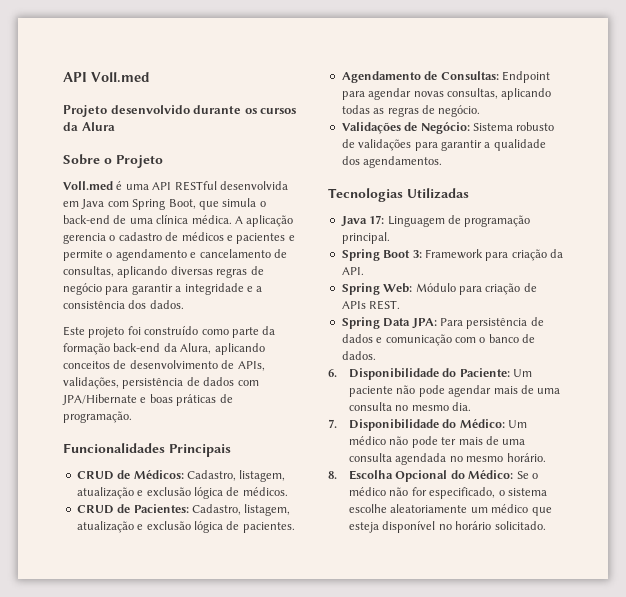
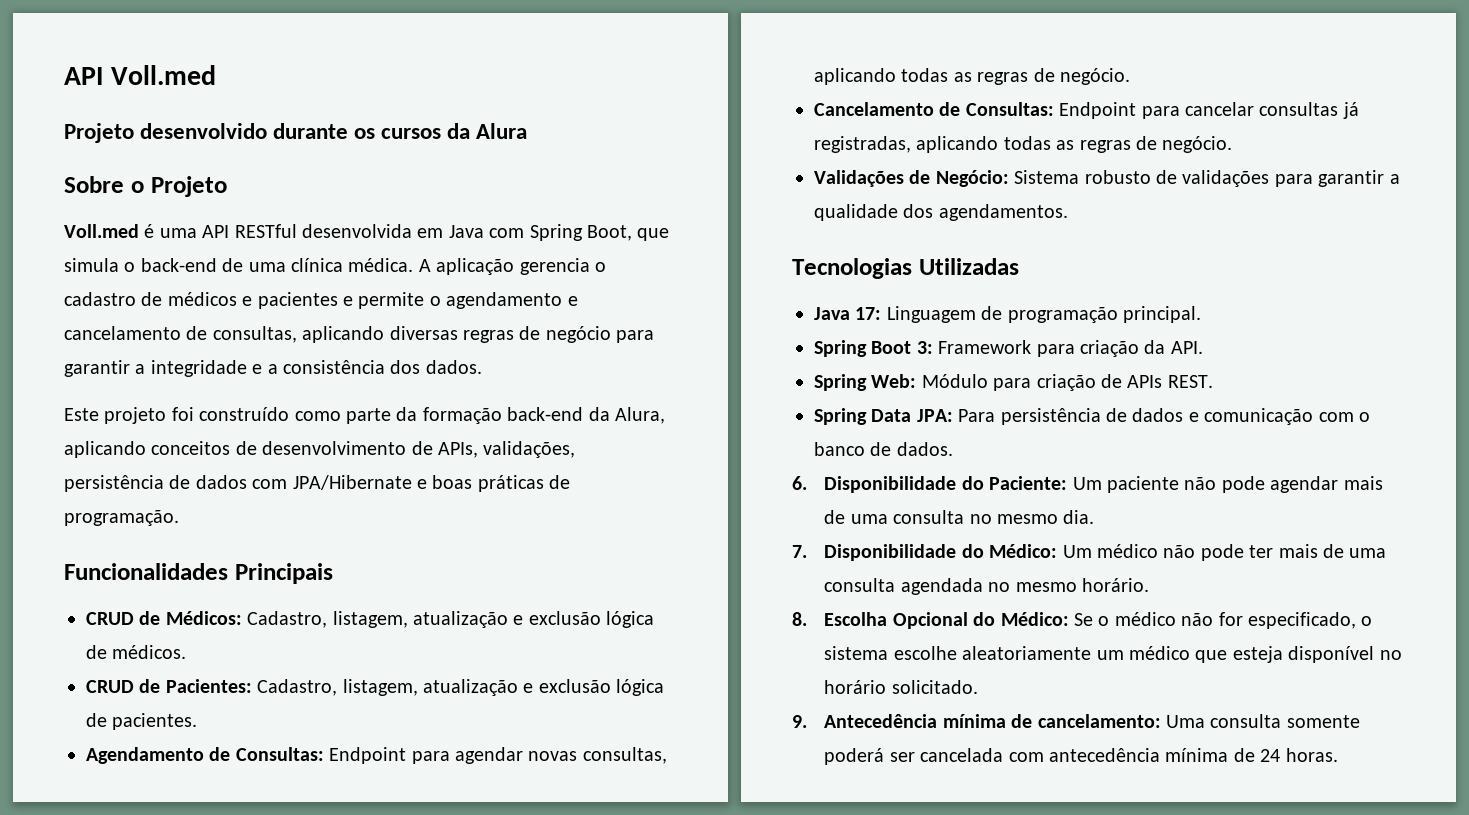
(481, 111) none -> [814,102,1359,119] [814,136,1233,153] // Cancelamento de Consultas: Endpoint para cancelar consultas já registradas, aplicando todas as regras de negócio.
(546, 525) none -> [792,714,1360,728] [824,748,1338,765] // 9. Antecedência mínima de cancelamento: Uma consulta somente poderá ser cancelada com antecedência mínima de 24 horas.

